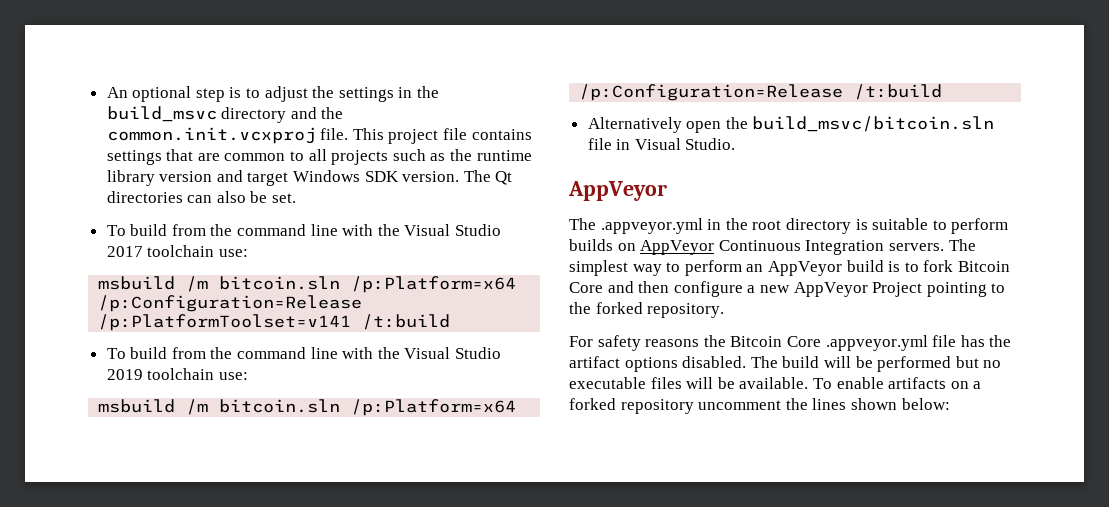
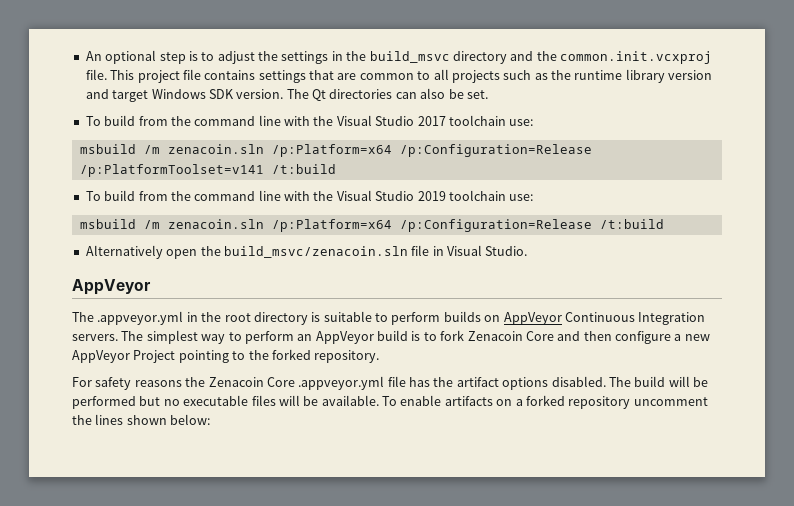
[219,276,341,290] bitcoin.sln -> [167,144,264,154] zenacoin.sln
[219,399,341,413] bitcoin.sln -> [167,219,264,229] zenacoin.sln
[752,116,995,132] build_msvc/bitcoin.sln -> [223,246,408,258] build_msvc/zenacoin.sln
[957,261,1010,272] Bitcoin -> [467,331,523,341] Zenacoin
[730,336,783,347] Bitcoin -> [208,377,264,387] Zenacoin

